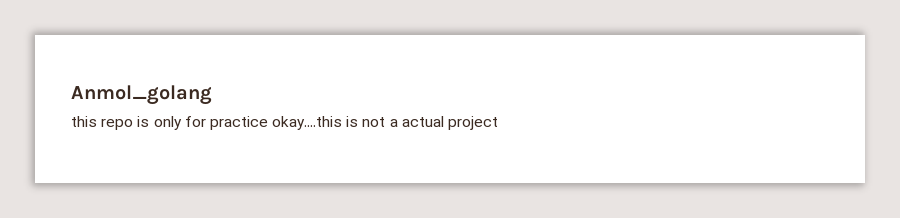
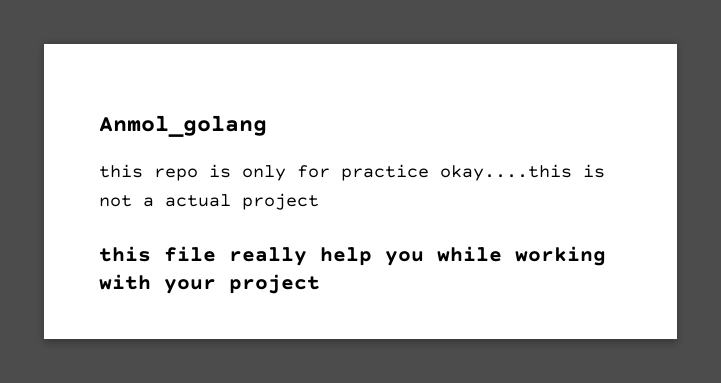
(499, 123) none -> [99,246,606,266] [99,274,320,294] // this file really help you while working with your project

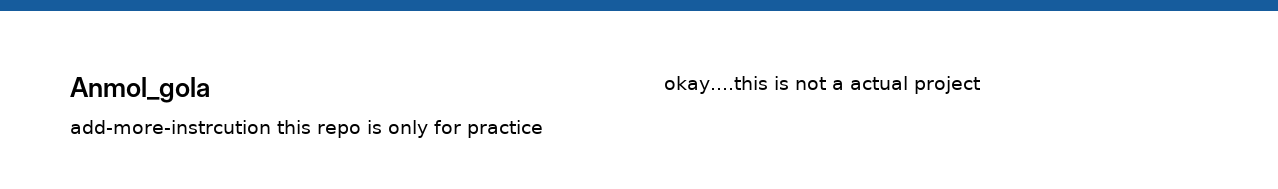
[99,115,267,137] Anmol_golang // -> [70,77,210,103] [70,120,271,134] Anmol_gola // add-more-instrcution
[99,246,606,266] [99,274,320,294] // this file really help you while working with your project -> (980, 85) none

